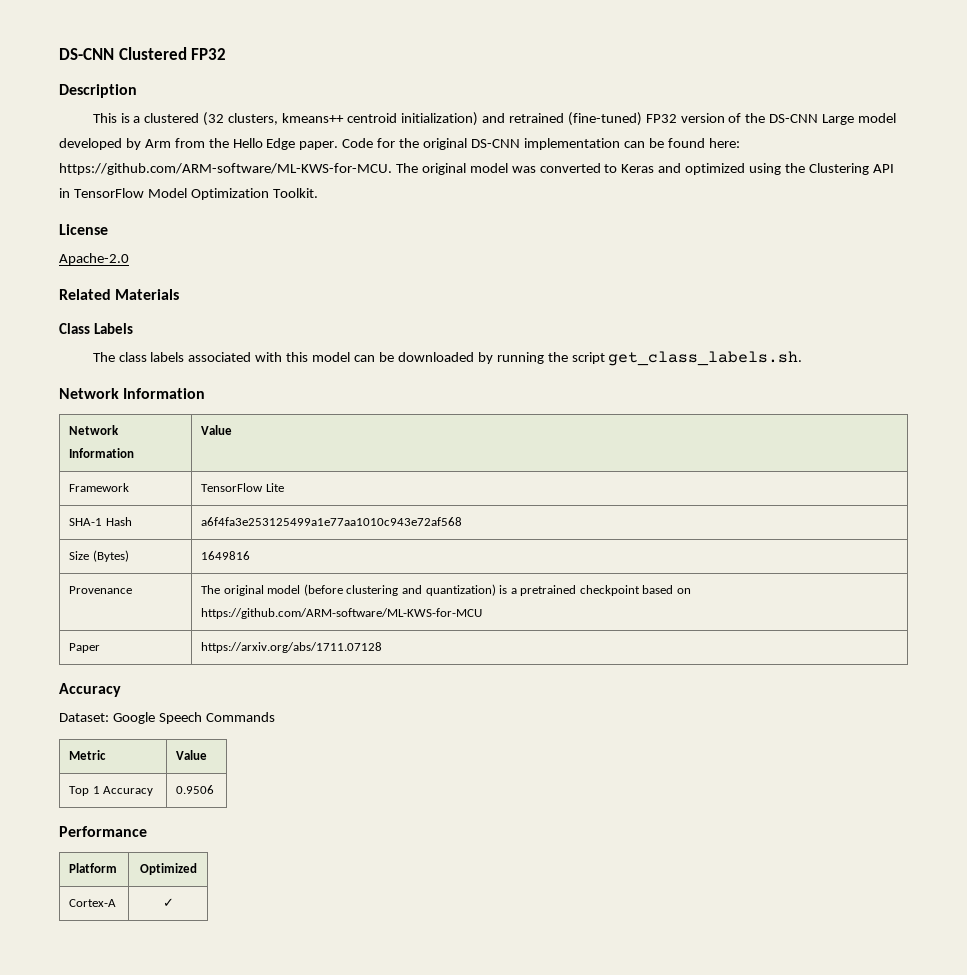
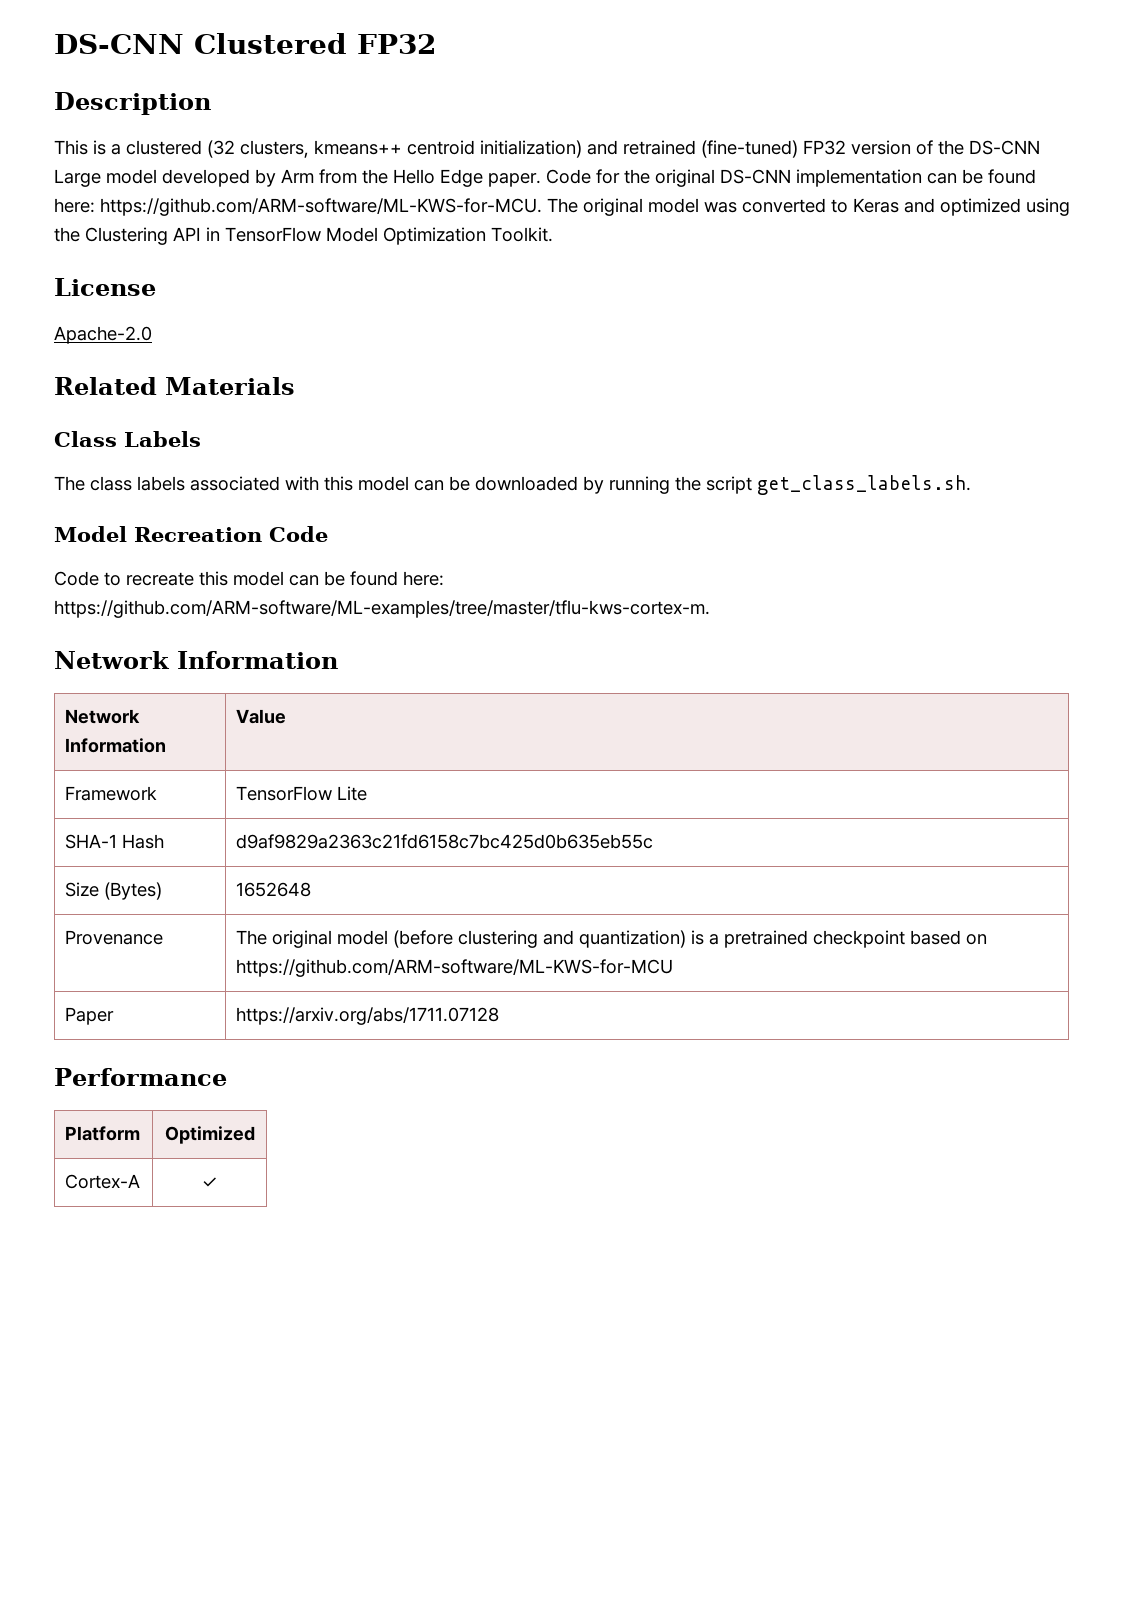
(803, 358) none -> [54,526,328,542] [54,571,444,586] [54,600,710,618] // Model Recreation Code // Code to recreate this model can be found here: https://github.com/ARM-software/ML-examples/tree/master/tflu-kws-cortex-m.
[201,517,463,526] a6f4fa3e253125499a1e77aa1010c943e72af568 -> [236,834,654,849] d9af9829a2363c21fd6158c7bc425d0b635eb55c
[201,551,251,560] 1649816 -> [236,882,312,897] 1652648
[59,683,121,697] [59,712,275,724] [69,750,107,760] [176,750,208,760] [69,786,154,796] [176,785,215,794] // Accuracy // Dataset: Google Speech Commands // Metric | Value // Top 1 Accuracy | 0.9506 -> (500, 1016) none

